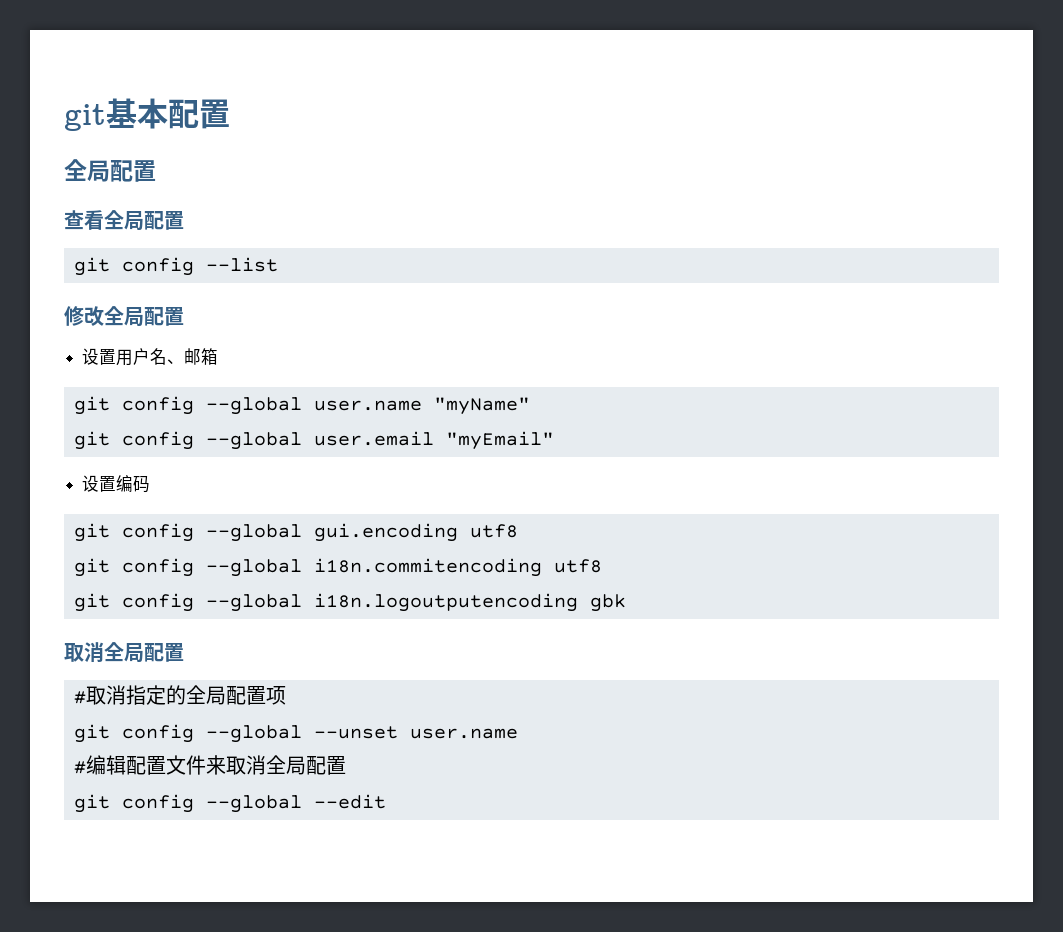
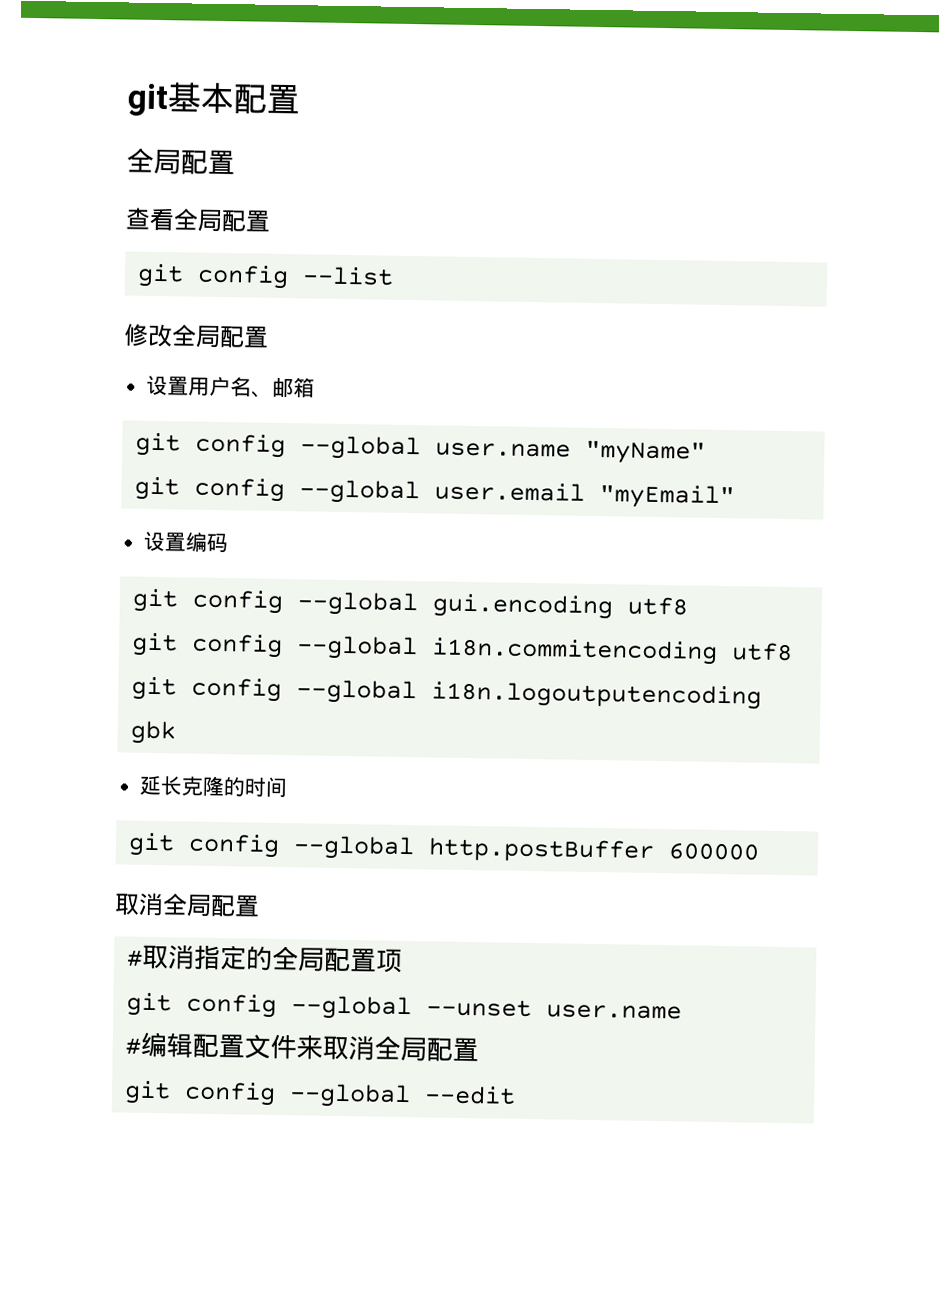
(626, 603) none -> [139,775,289,798] [127,832,760,863] // 延长克隆的时间 // git config --global http.postBuffer 600000

